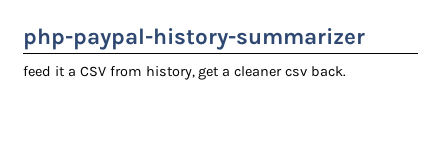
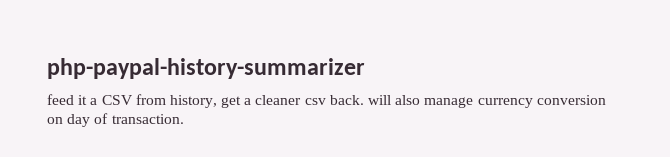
(347, 71) none -> [368,95,606,108] [47,113,184,127] will also manage currency conversion on day of transaction.

